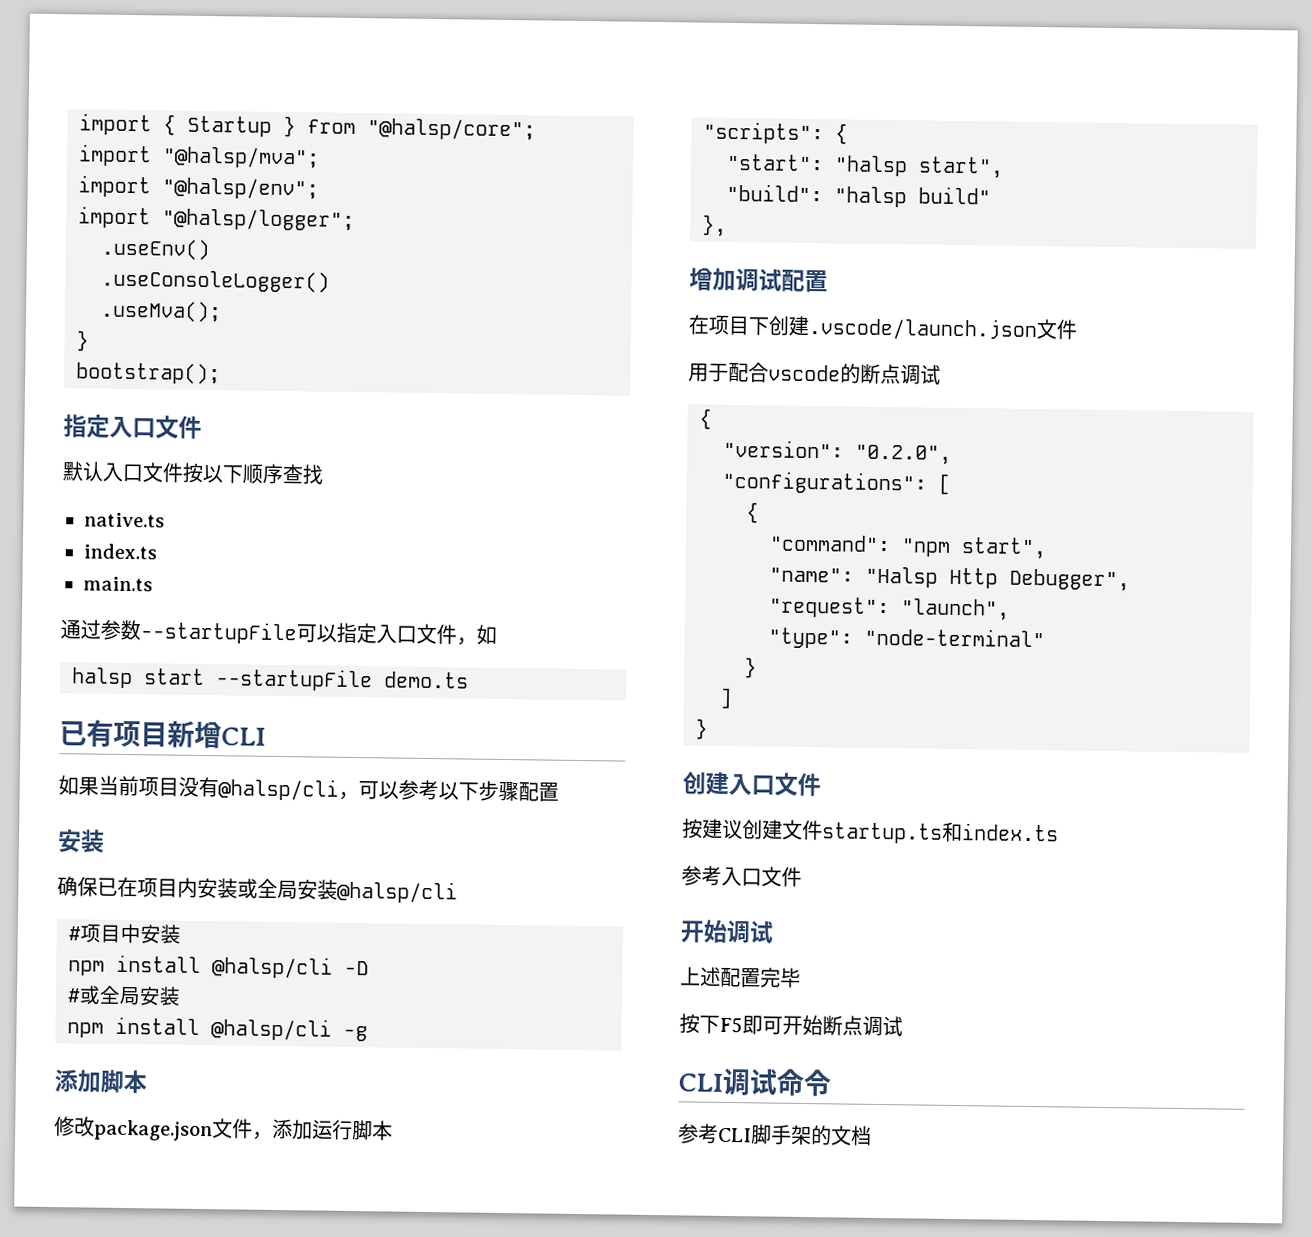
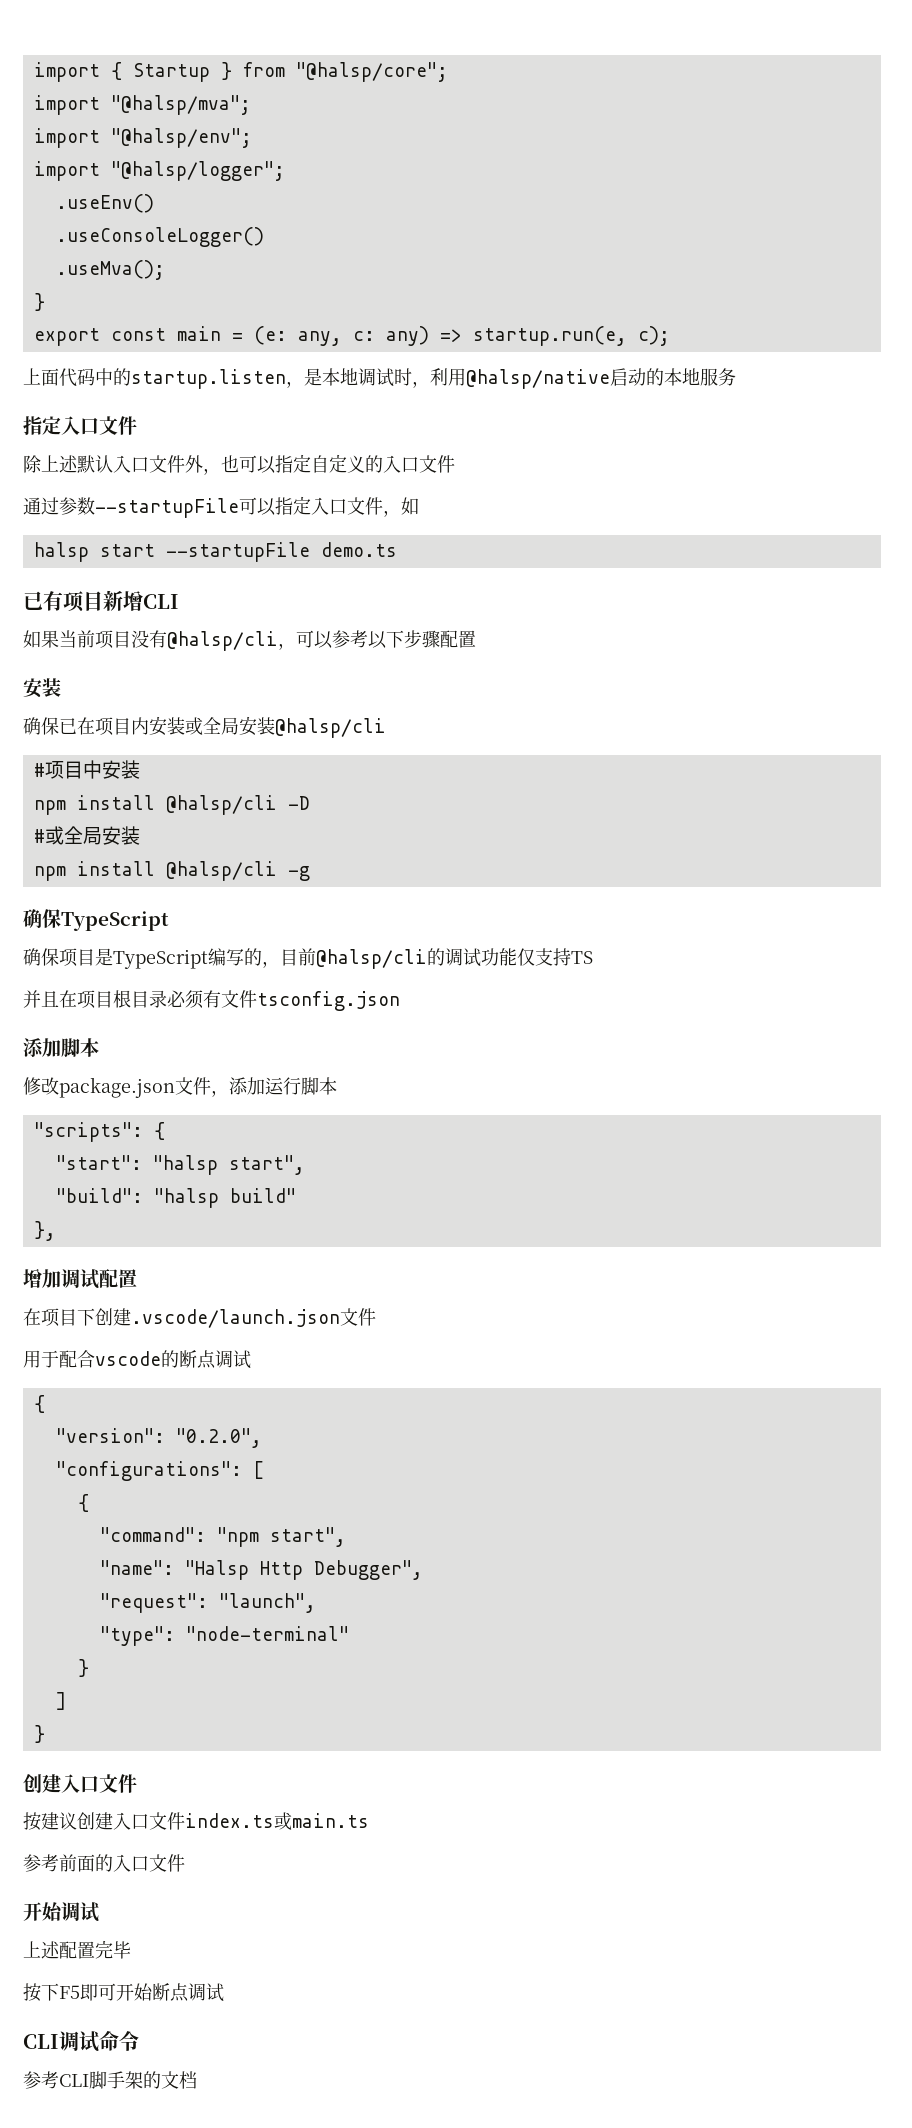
[76,362,221,385] bootstrap(); -> [33,326,670,346] [23,368,736,389] export const main = (e: any, c: any) => startup.run(e, c); // 上面代码中的startup.listen，是本地调试时，利用@halsp/native启动的本地服务
(202, 427) none -> [23,455,78,473] 除上述
[182,462,324,485] [84,512,165,528] [83,543,157,560] [83,576,153,592] 按以下顺序查找 // native.ts // index.ts // main.ts -> [185,454,455,475] 外，也可以指定自定义的入口文件
(368, 1033) none -> [23,909,169,931] [23,948,593,969] [23,990,400,1011] // 确保TypeScript // 确保项目是TypeScript编写的，目前@halsp/cli的调试功能仅支持TS // 并且在项目根目录必须有文件tsconfig.json
[782,819,1059,844] [681,865,722,886] 文件startup.ts和index.ts // 参考 -> [113,1812,369,1830] [23,1854,113,1872] 入口文件index.ts或main.ts // 参考前面的

